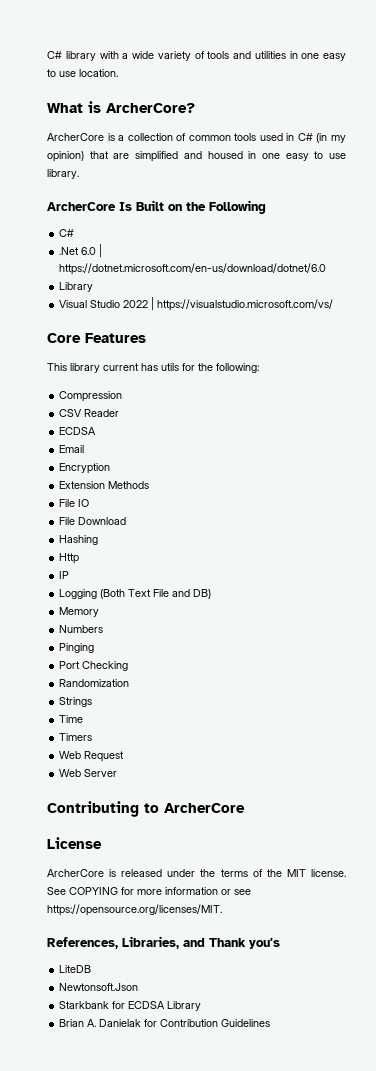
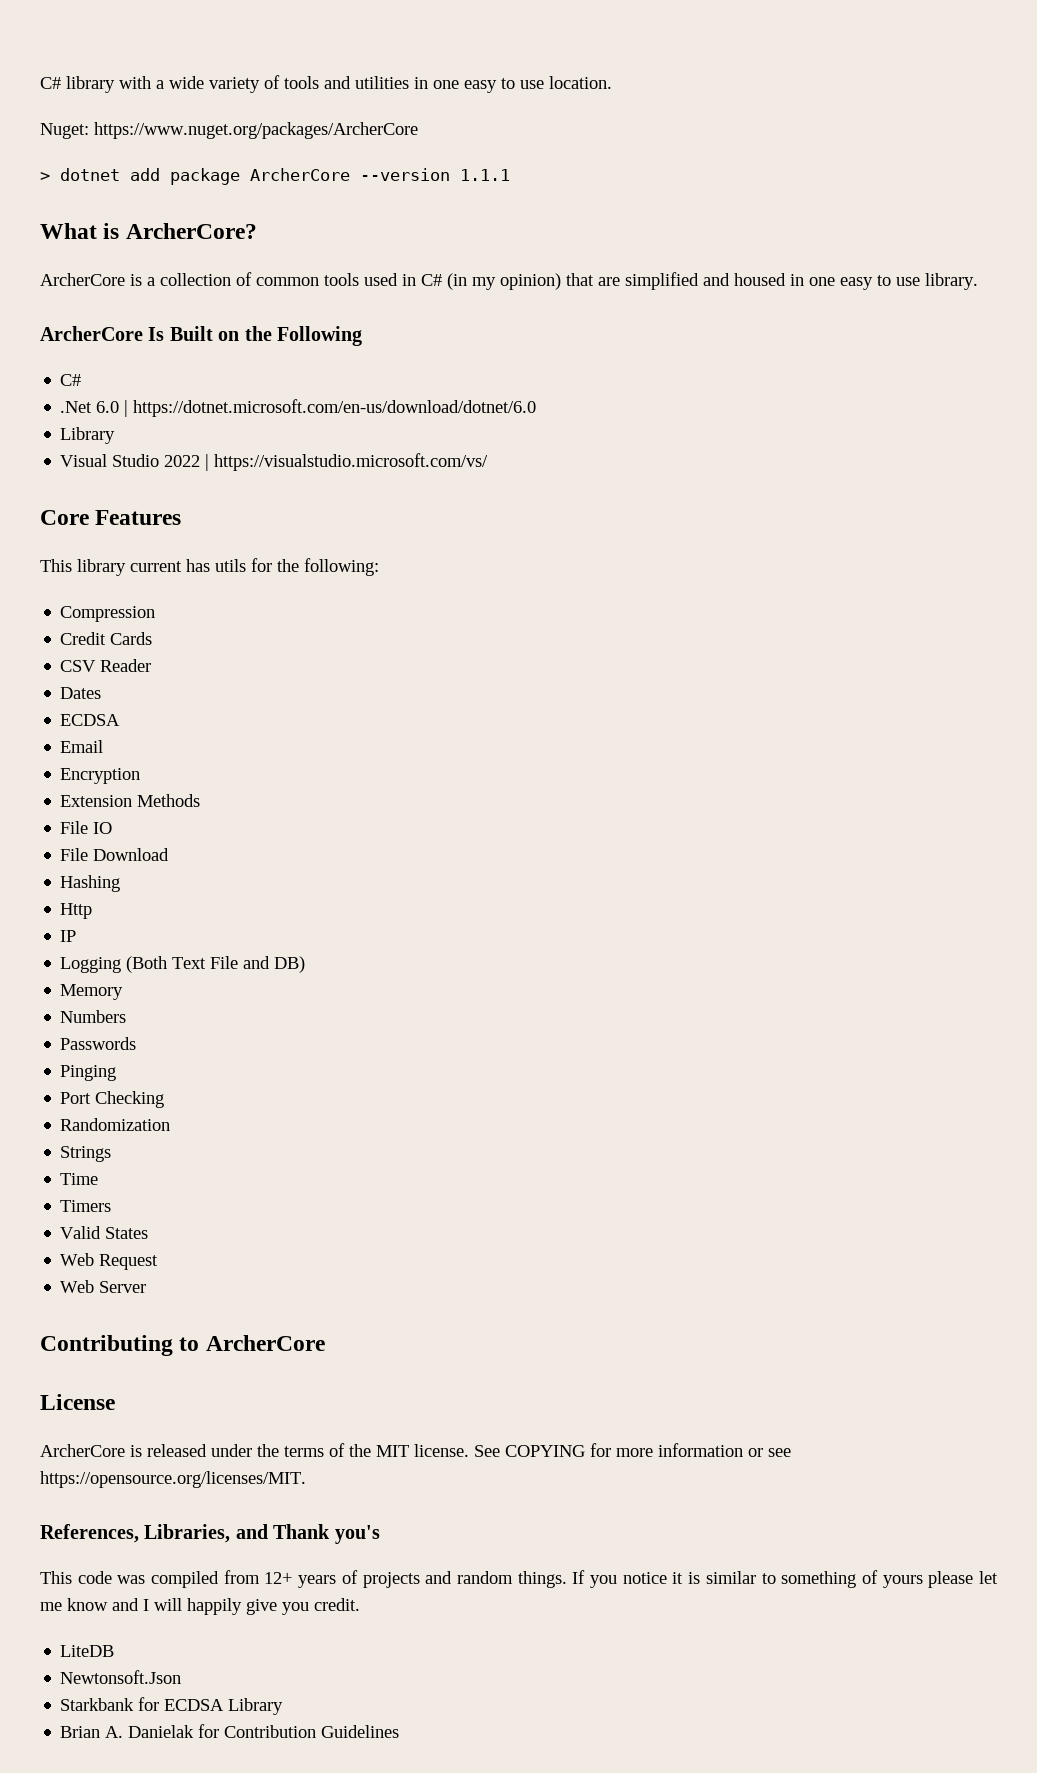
(118, 73) none -> [40,122,418,139] [40,168,510,185] // Nuget: https://www.nuget.org/packages/ArcherCore // > dotnet add package ArcherCore --version 1.1.1
(123, 396) none -> [60,632,153,645] // Credit Cards
(120, 413) none -> [60,687,102,699] // Dates
(104, 629) none -> [60,1037,137,1050] // Passwords
(93, 737) none -> [60,1226,149,1239] // Valid States
(280, 943) none -> [40,1570,998,1588] [40,1598,360,1615] // This code was compiled from 12+ years of projects and random things. If you notice it is similar to something of yours please let me know and I will happily give you credit.

